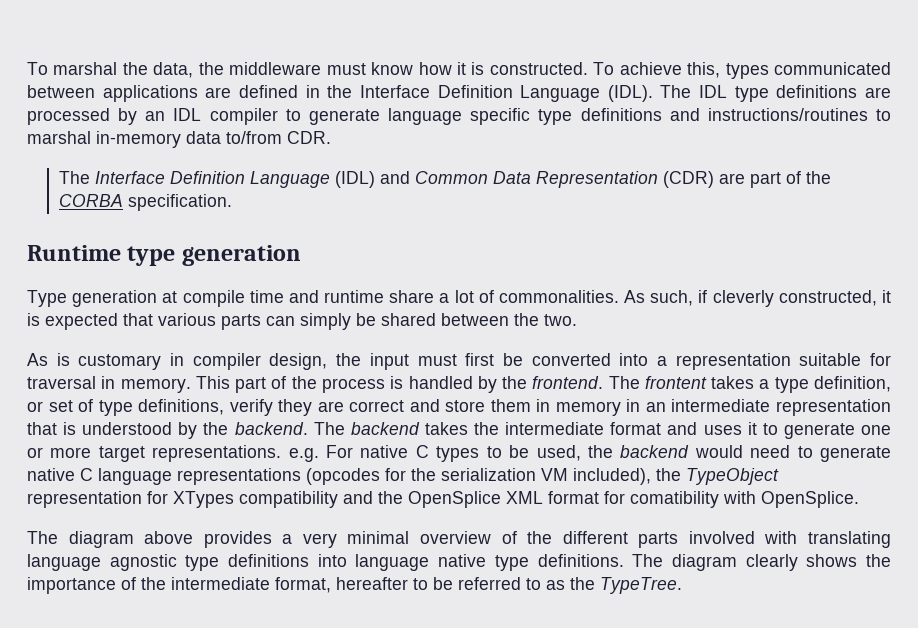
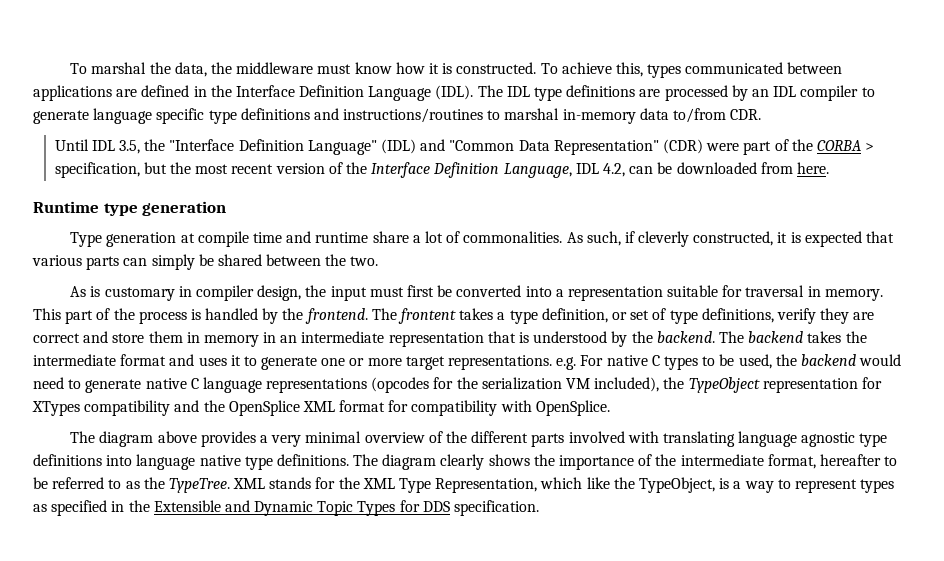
[58,171,831,188] [58,194,232,211] The Interface Definition Language (IDL) and Common Data Representation (CDR) are part of the CORBA specification. -> [54,139,875,155] [54,162,829,178] Until IDL 3.5, the "Interface Definition Language" (IDL) and "Common Data Representation" (CDR) were part of the CORBA > specification, but the most recent version of the Interface Definition Language, IDL 4.2, can be downloaded from here.
[630,491,719,508] comatibility -> [411,400,498,416] compatibility
(682, 585) none -> [233,477,895,493] [33,500,540,516] XML stands for the XML Type Representation, which like the TypeObject, is a way to represent types as specified in the Extensible and Dynamic Topic Types for DDS specification.

